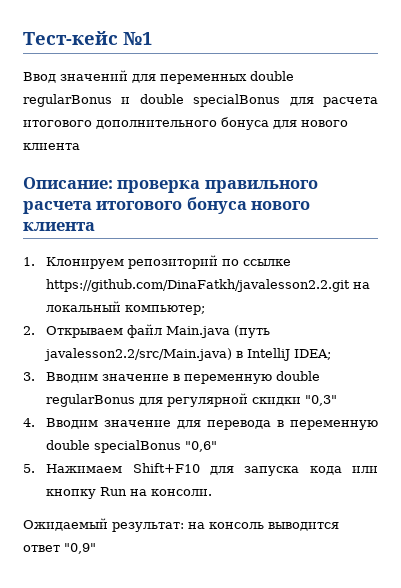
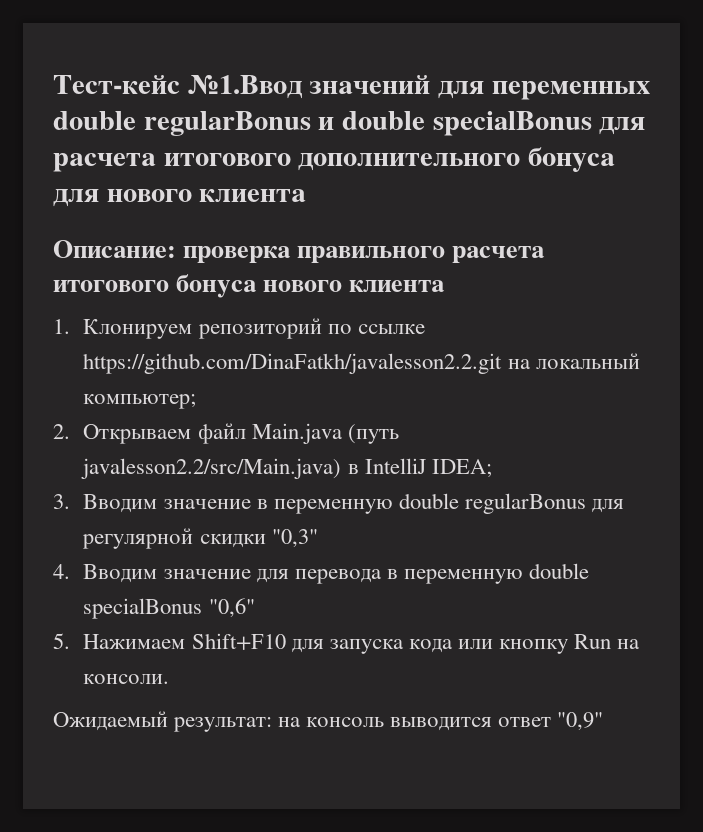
[123,32,152,45] [23,72,56,83] №1 // Ввод -> [187,75,302,99] №1.Ввод

